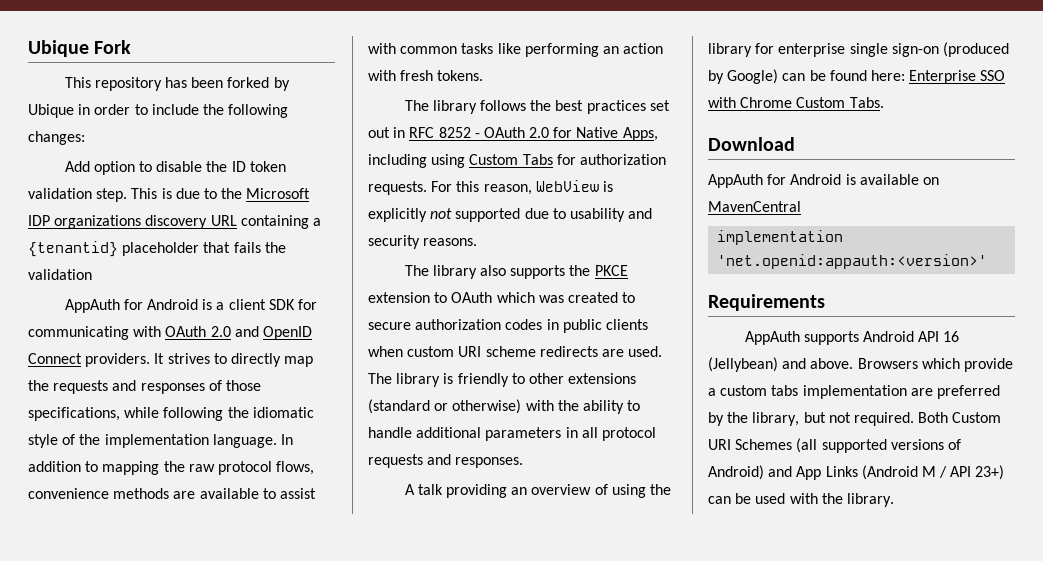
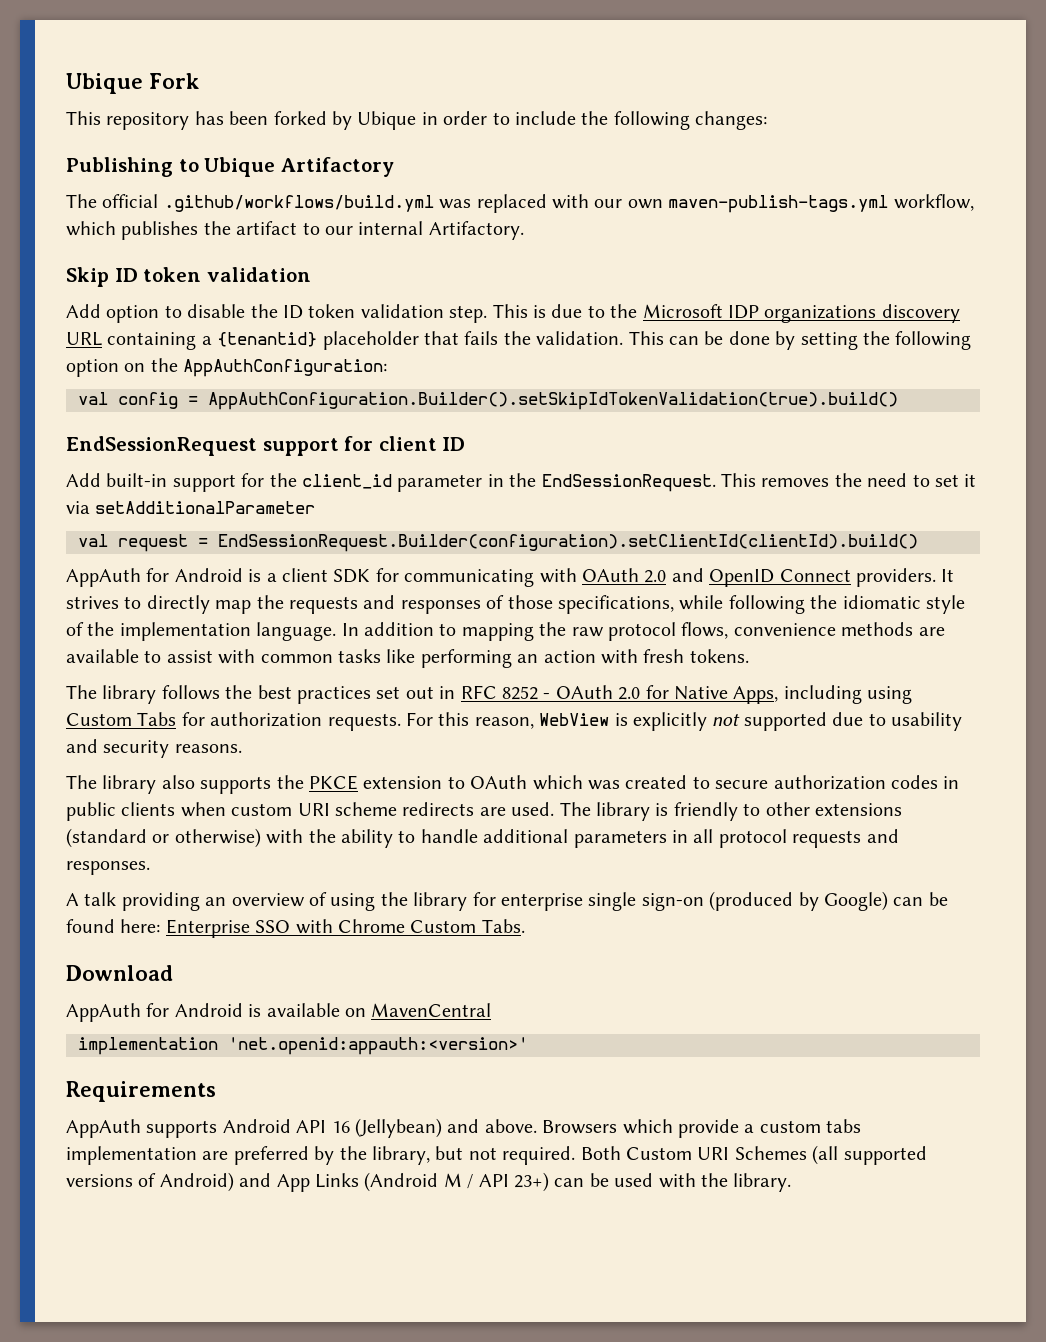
(85, 138) none -> [66,157,394,177] [66,194,974,213] [66,221,524,240] [66,267,311,287] // Publishing to Ubique Artifactory // The official .github/workflows/build.yml was replaced with our own maven-publish-tags.yml workflow, which publishes the artifact to our internal Artifactory. // Skip ID token validation
[28,269,92,280] validation -> [536,331,972,350] [66,358,388,377] [78,392,898,410] [66,436,466,456] [66,473,977,492] [66,501,316,514] [78,534,918,552] validation. This can be done by setting the following option on the AppAuthConfiguration: // val config = AppAuthConfiguration.Builder().setSkipIdTokenValidation(true).build() // EndSessionRequest support for client ID // Add built-in support for the client_id parameter in the EndSessionRequest. This removes the need to set it via setAdditionalParameter // val request = EndSessionRequest.Builder(configuration).setClientId(clientId).build()

